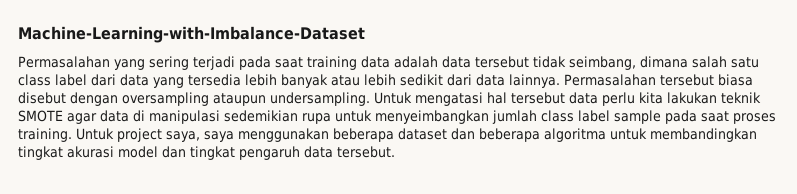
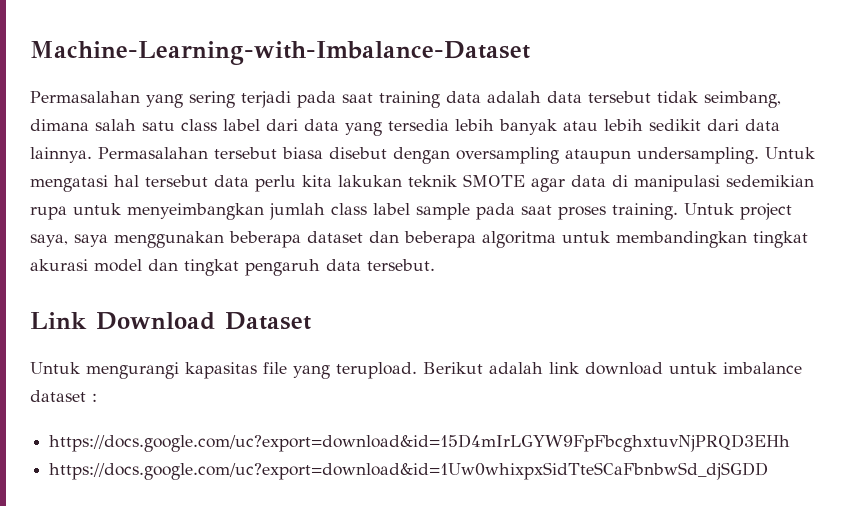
(395, 152) none -> [30,312,311,330] [30,362,802,379] [30,390,97,402] [49,434,791,452] [49,462,769,480] // Link Download Dataset // Untuk mengurangi kapasitas file yang terupload. Berikut adalah link download untuk imbalance dataset : // https://docs.google.com/uc?export=download&id=15D4mIrLGYW9FpFbcghxtuvNjPRQD3EHh // https://docs.google.com/uc?export=download&id=1Uw0whixpxSidTteSCaFbnbwSd_djSGDD

